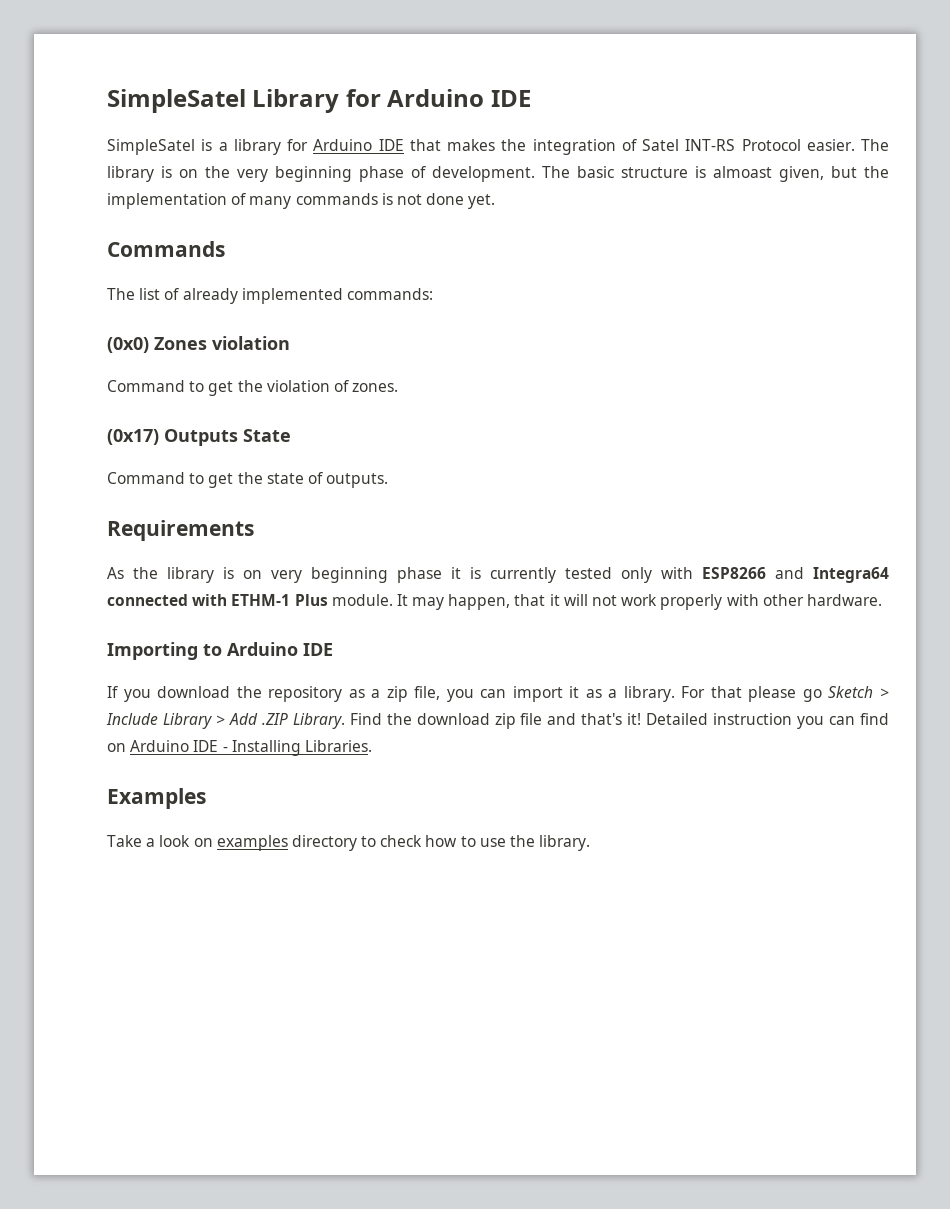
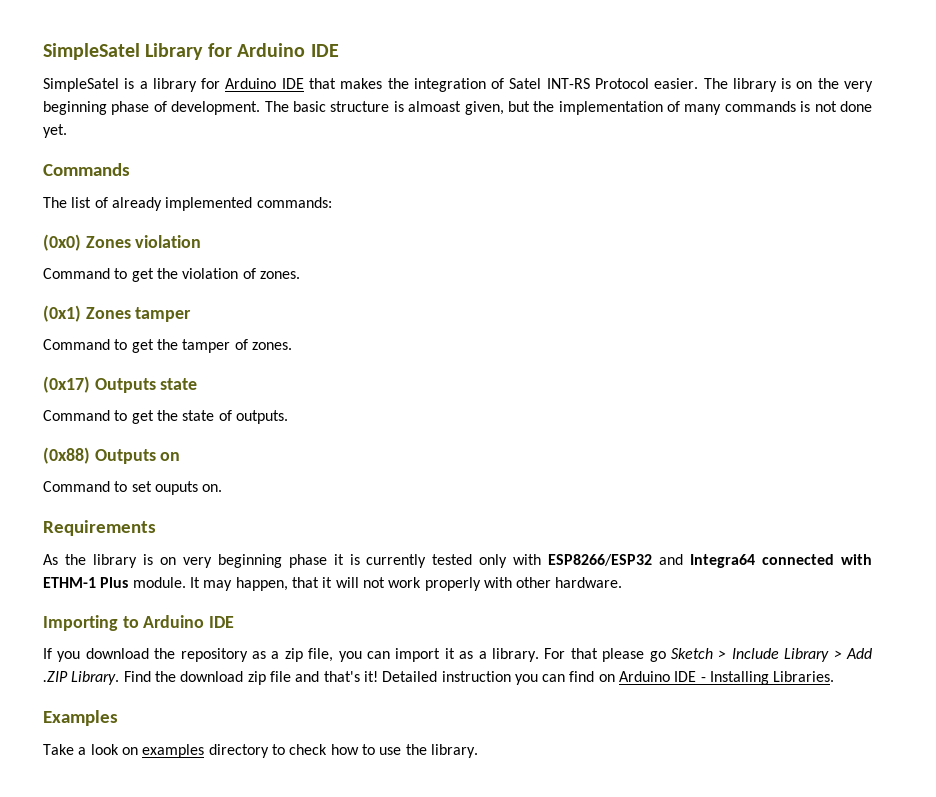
(399, 387) none -> [43,305,192,322] [43,339,292,353] // (0x1) Zones tamper // Command to get the tamper of zones.
[243,429,291,442] State -> [160,378,198,390] state
(389, 480) none -> [43,447,181,464] [43,481,223,495] // (0x88) Outputs on // Command to set ouputs on.
[702,567,766,579] ESP8266 -> [548,554,653,566] ESP8266/ESP32

